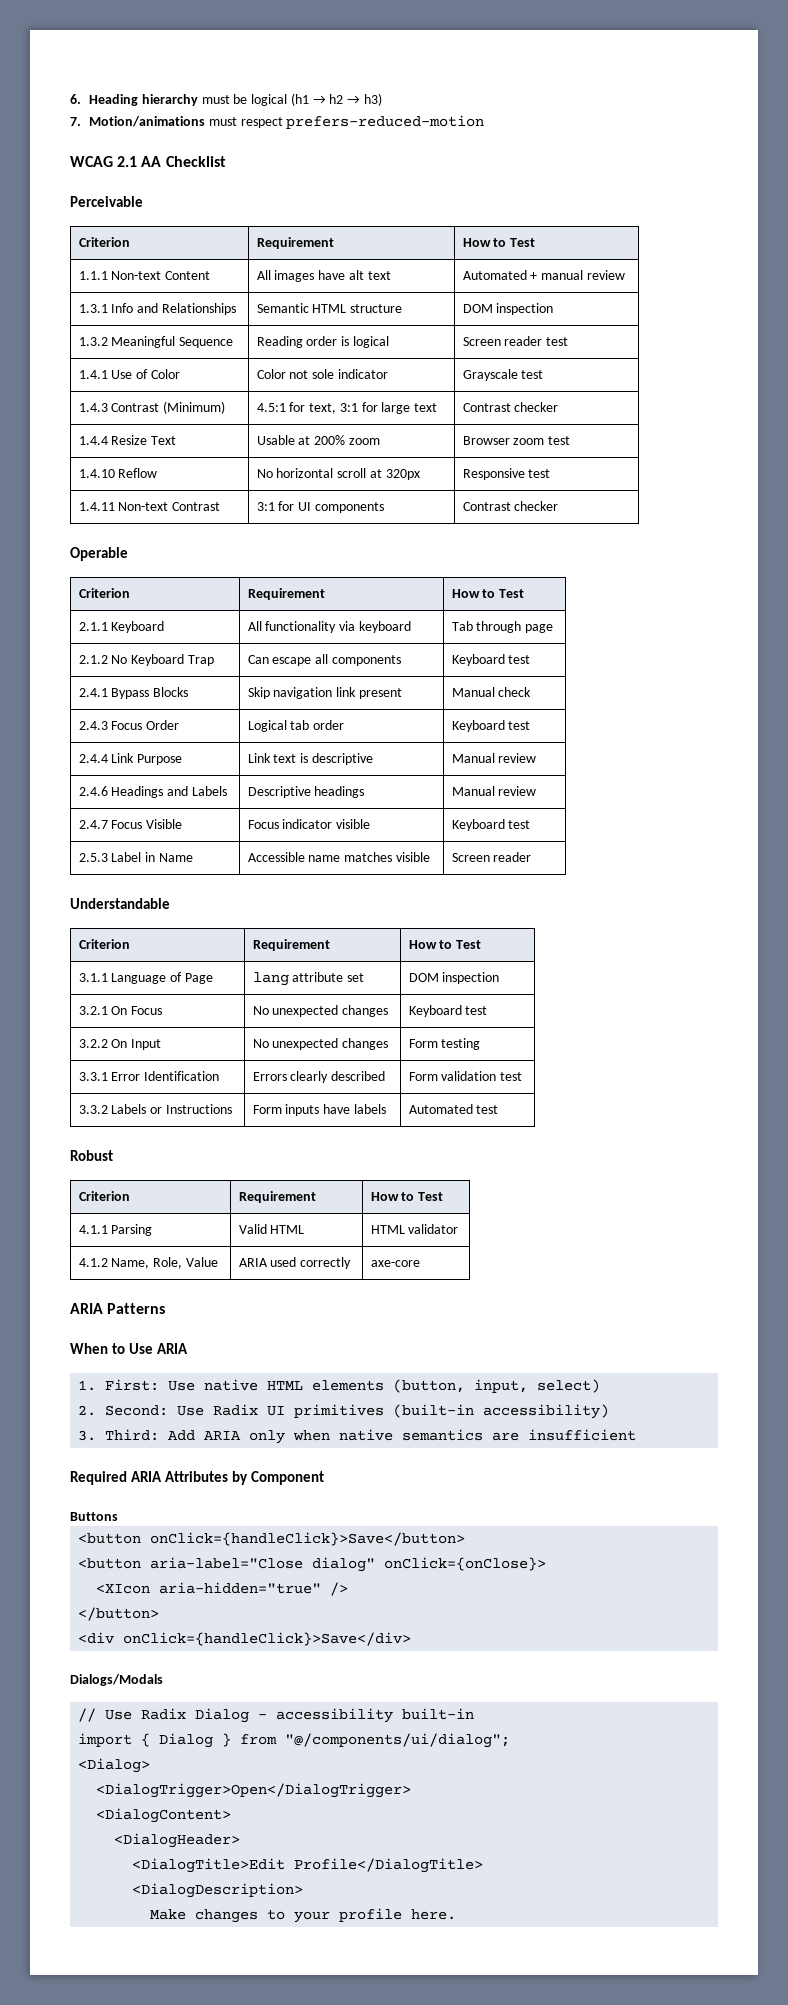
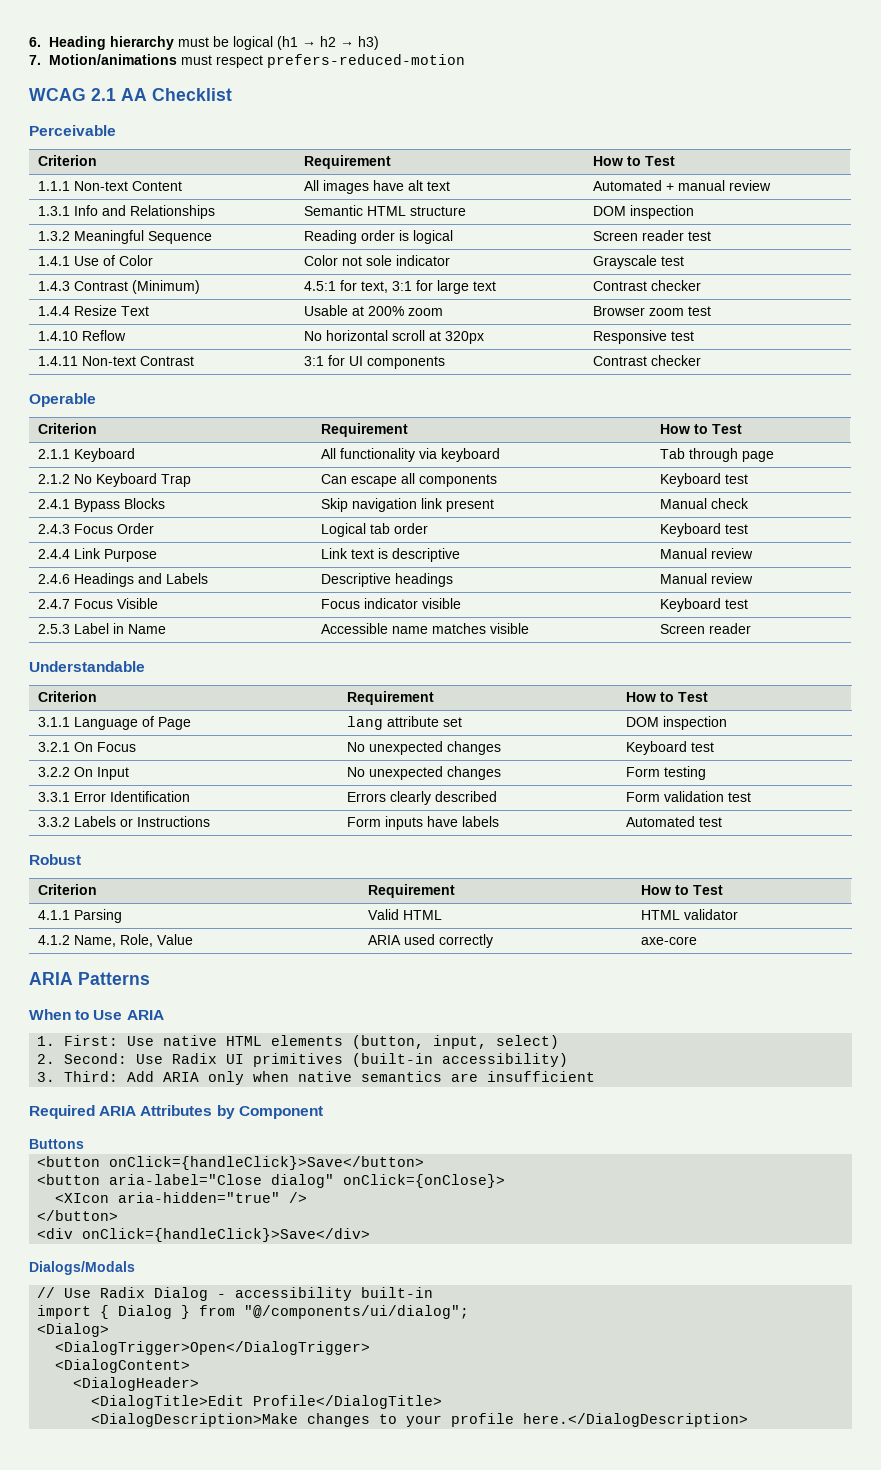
[132,1883,304,1898] [150,1909,187,1920] <DialogDescription> // Make -> [91,1413,299,1427] <DialogDescription>Make
[411,1909,457,1920] here. -> [523,1413,749,1427] here.</DialogDescription>

